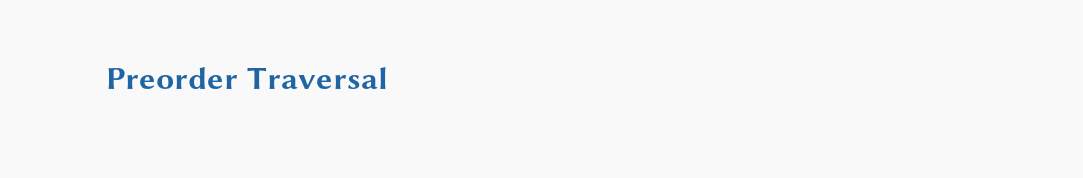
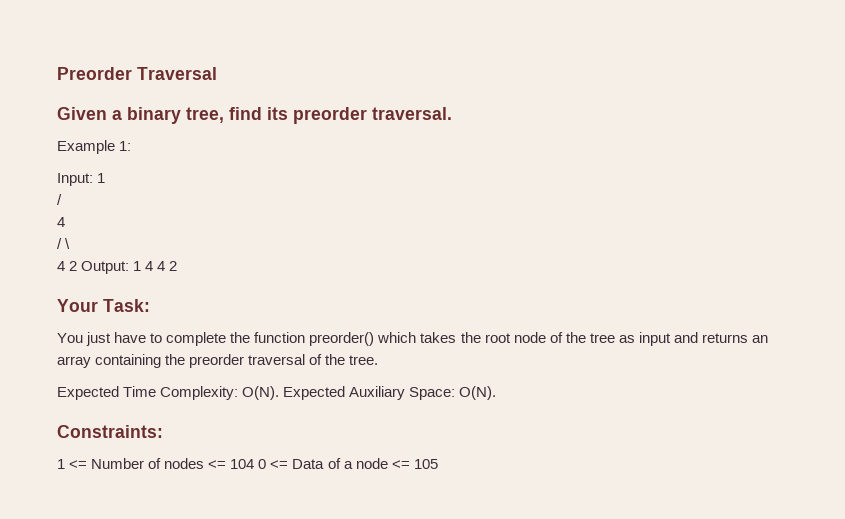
(388, 78) none -> [57,107,452,124] [57,140,132,154] [57,173,106,186] [57,194,62,205] [57,217,65,227] [57,238,71,249] [57,261,178,274] [57,299,150,312] [57,332,768,346] [57,354,379,368] [57,386,497,400] [57,425,163,438] [57,458,438,469] // Given a binary tree, find its preorder traversal. // Example 1: // Input: 1 // / // 4 // / \ // 4 2 Output: 1 4 4 2 // Your Task: // You just have to complete the function preorder() which takes the root node of the tree as input and returns an array containing the preorder traversal of the tree. // Expected Time Complexity: O(N). Expected Auxiliary Space: O(N). // Constraints: // 1 <= Number of nodes <= 104 0 <= Data of a node <= 105

